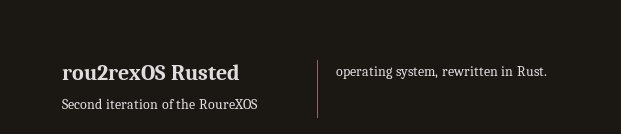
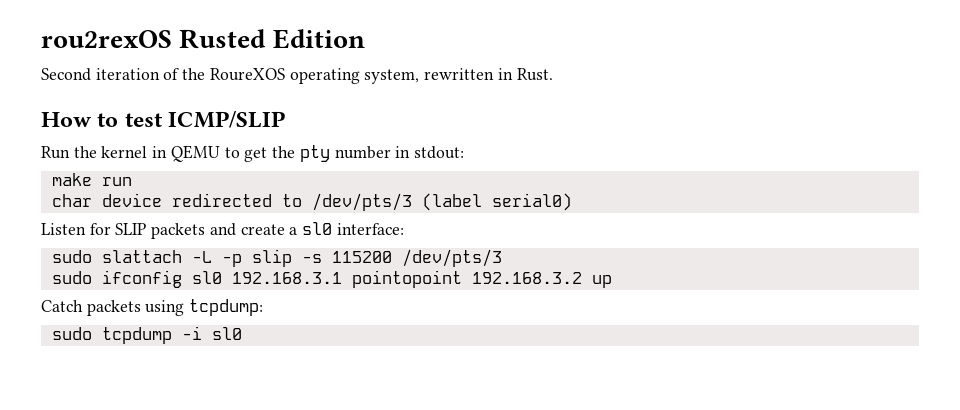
(240, 72) none -> [272,29,365,49] Edition
(548, 71) none -> [41,110,286,128] [41,145,464,162] [51,173,132,186] [51,193,572,211] [41,222,404,239] [51,249,502,267] [51,270,612,288] [41,299,264,316] [51,326,242,344] // How to test ICMP/SLIP // Run the kernel in QEMU to get the pty number in stdout: // make run // char device redirected to /dev/pts/3 (label serial0) // Listen for SLIP packets and create a sl0 interface: // sudo slattach -L -p slip -s 115200 /dev/pts/3 // sudo ifconfig sl0 192.168.3.1 pointopoint 192.168.3.2 up // Catch packets using tcpdump: // sudo tcpdump -i sl0

